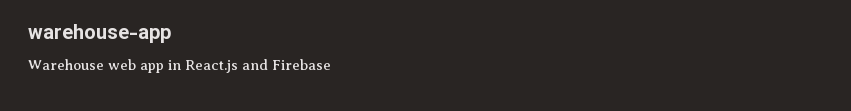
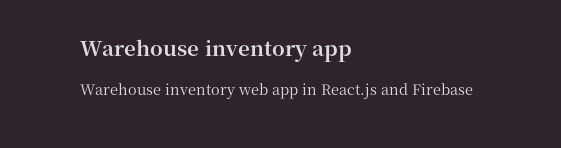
[28,24,171,43] [28,59,104,70] warehouse-app // Warehouse -> [80,39,353,62] [80,83,235,99] Warehouse inventory app // Warehouse inventory

